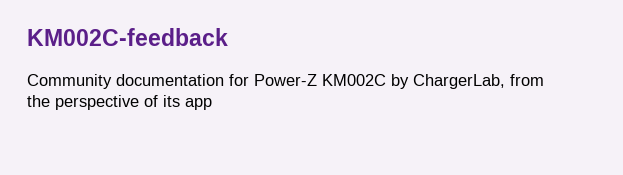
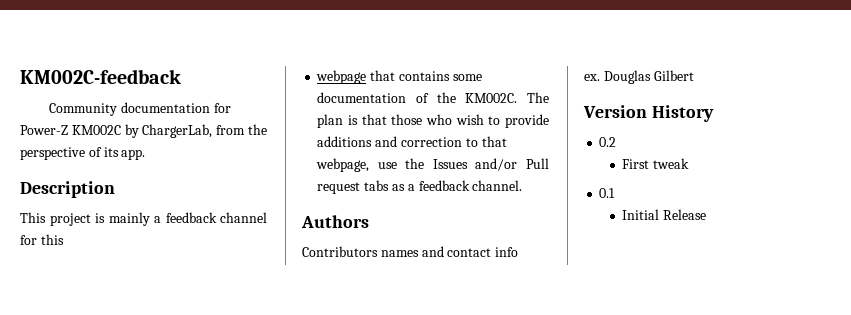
[185,98,212,110] app -> [121,149,146,160] [20,181,115,198] [20,212,267,226] [20,234,64,245] [316,70,482,84] [317,92,549,103] [317,114,549,128] [317,136,507,147] [316,158,549,172] [317,180,523,194] [301,215,369,228] [302,246,519,257] [584,70,694,84] [583,105,714,122] [599,137,617,147] [622,158,690,169] [599,188,616,198] [622,209,707,220] app. // Description // This project is mainly a feedback channel for this // webpage that contains some documentation of the KM002C. The plan is that those who wish to provide additions and correction to that webpage, use the Issues and/or Pull request tabs as a feedback channel. // Authors // Contributors names and contact info // ex. Douglas Gilbert // Version History // 0.2 // First tweak // 0.1 // Initial Release

